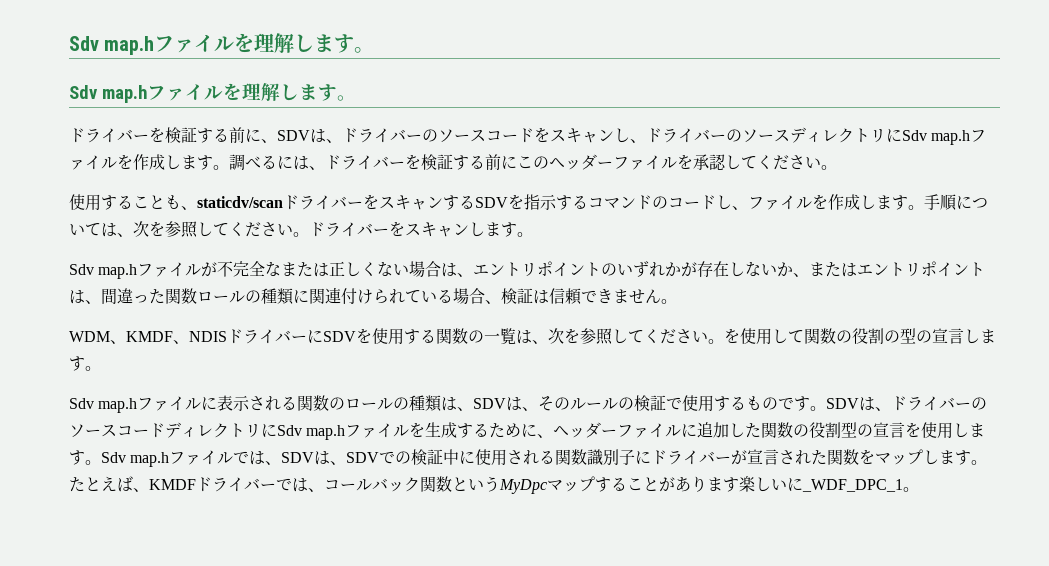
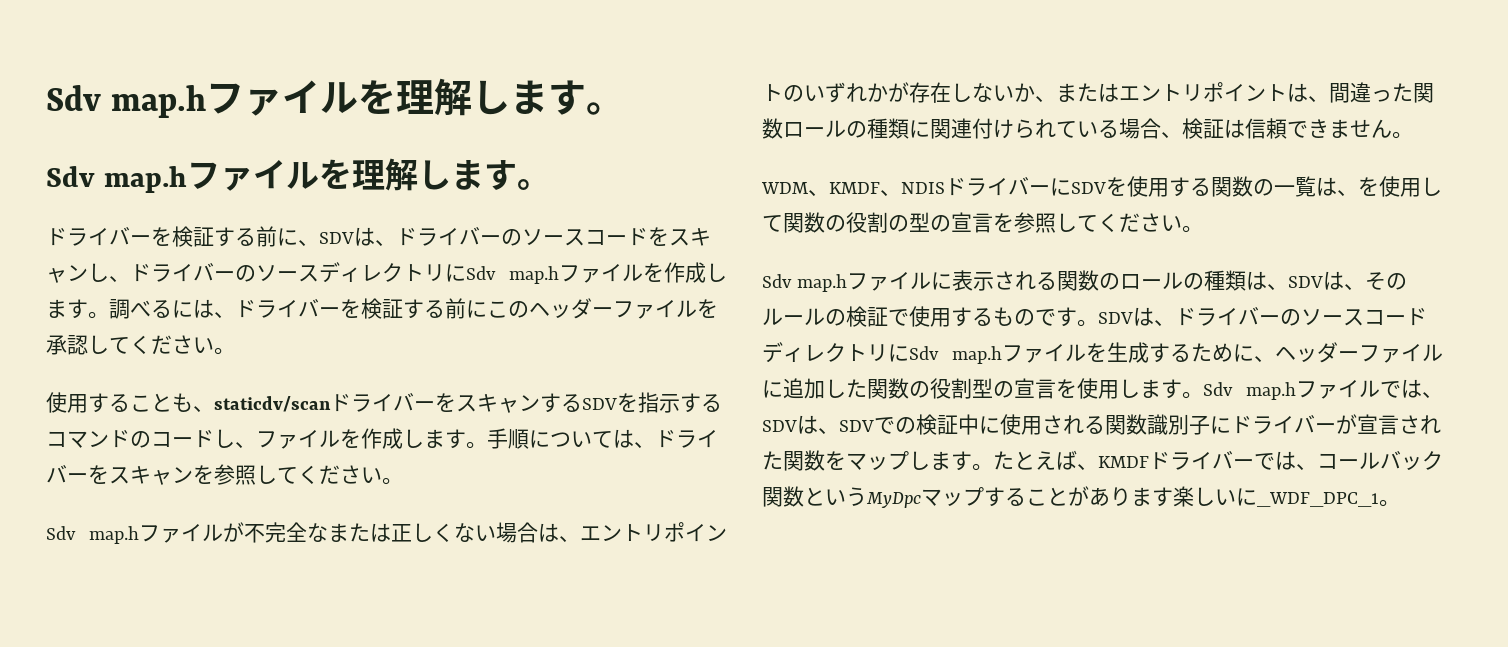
[133,221,517,238] 次を参照してください。ドライバーをスキャンします -> [655,430,718,448] [46,464,382,485] ドライバーをスキャンを参照してください
[548,328,724,345] 次を参照してください。 -> (1358, 193) none
[964,329,996,344] [69,356,85,371] します -> [993,212,1182,233] を参照してください

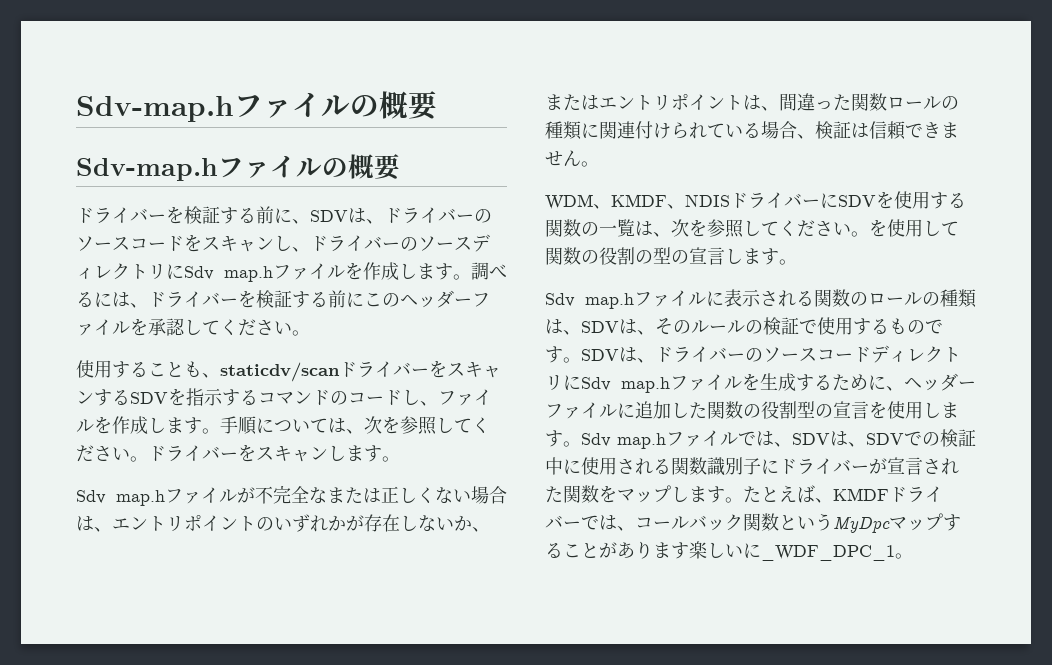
[46,78,625,118] [46,158,550,193] Sdv map.hファイルを理解します。 // Sdv map.hファイルを理解します。 -> [76,91,438,122] [76,154,401,181] Sdv-map.hファイルの概要 // Sdv-map.hファイルの概要
[655,430,718,448] [46,464,382,485] ドライバーをスキャンを参照してください -> [364,416,490,435] [76,444,382,462] 次を参照してください。ドライバーをスキャンします
(1358, 193) none -> [671,219,869,238] 次を参照してください。
[993,212,1182,233] を参照してください -> [725,248,779,265] します

